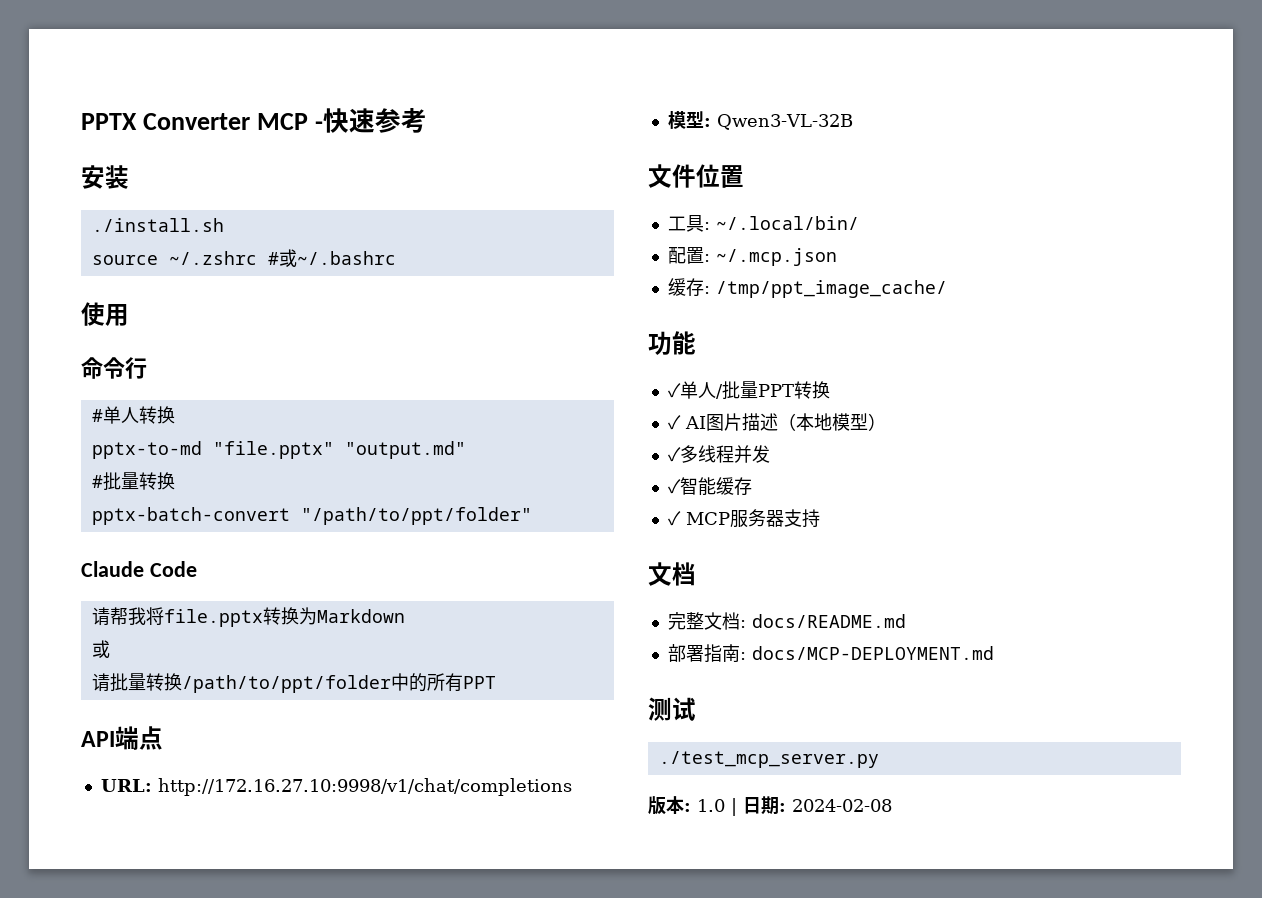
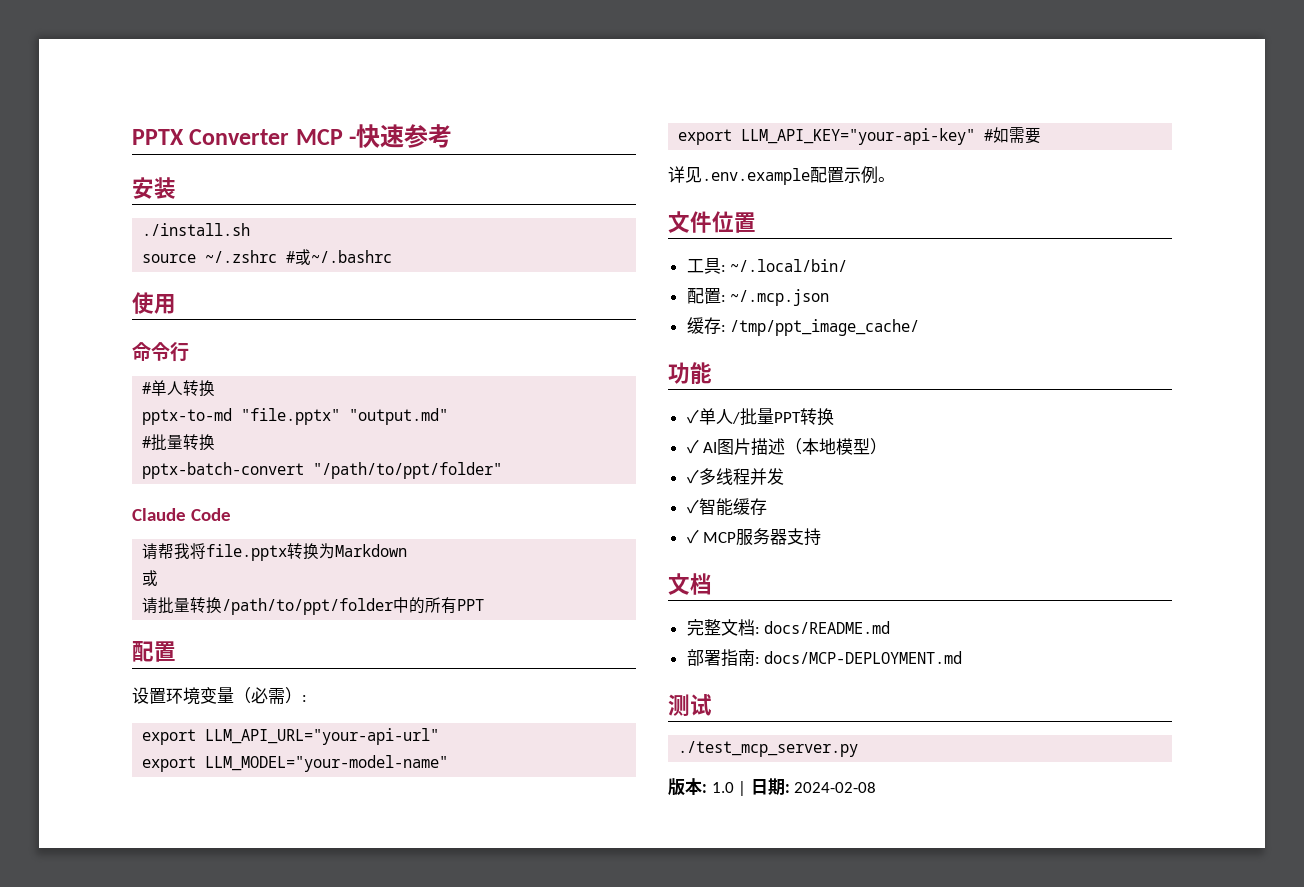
[81,726,163,750] [100,778,572,796] [667,111,853,130] API端点 // URL: http://172.16.27.10:9998/v1/chat/completions // 模型: Qwen3-VL-32B -> [132,641,176,662] [132,687,307,705] [142,728,440,745] [142,755,449,772] [678,127,1042,145] [668,166,895,185] 配置 // 设置环境变量（必需）: // export LLM_API_URL="your-api-url" // export LLM_MODEL="your-model-name" // export LLM_API_KEY="your-api-key" #如需要 // 详见.env.example配置示例。

